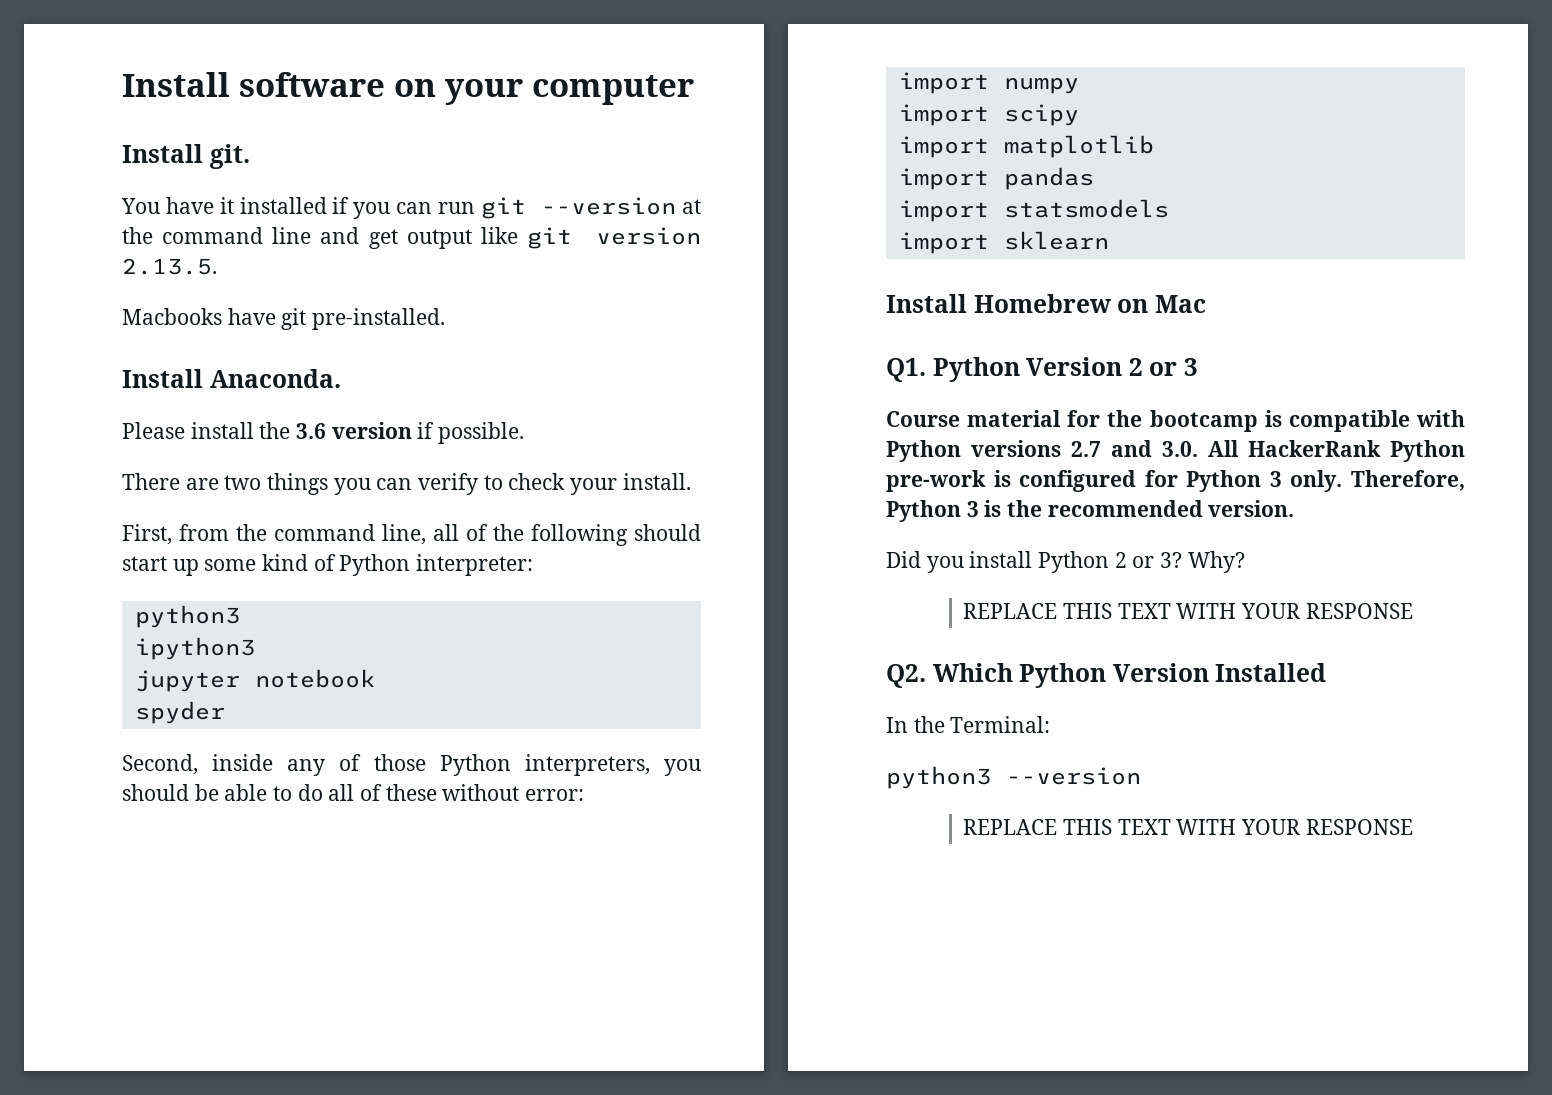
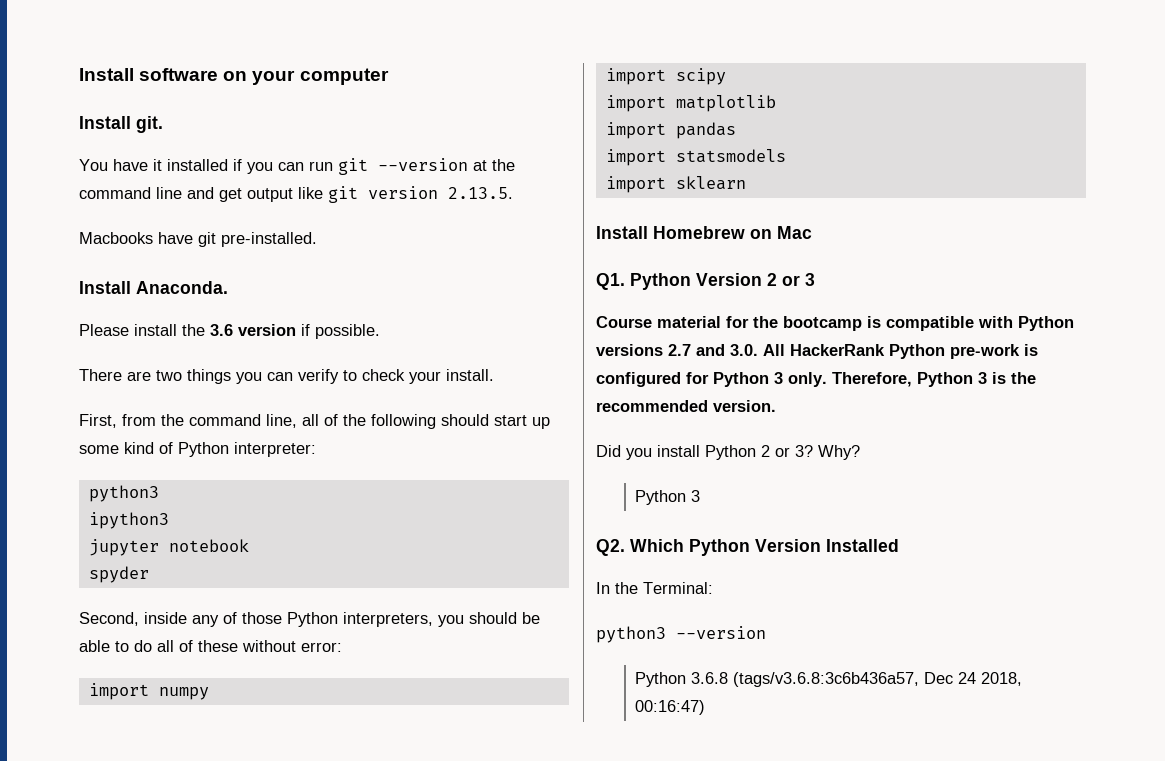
[963,603,1413,619] REPLACE THIS TEXT WITH YOUR RESPONSE -> [635,490,701,505] Python 3
[963,819,1413,835] REPLACE THIS TEXT WITH YOUR RESPONSE -> [635,672,1023,687] [635,700,706,715] Python 3.6.8 (tags/v3.6.8:3c6b436a57, Dec 24 2018, 00:16:47)

